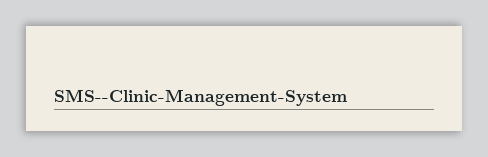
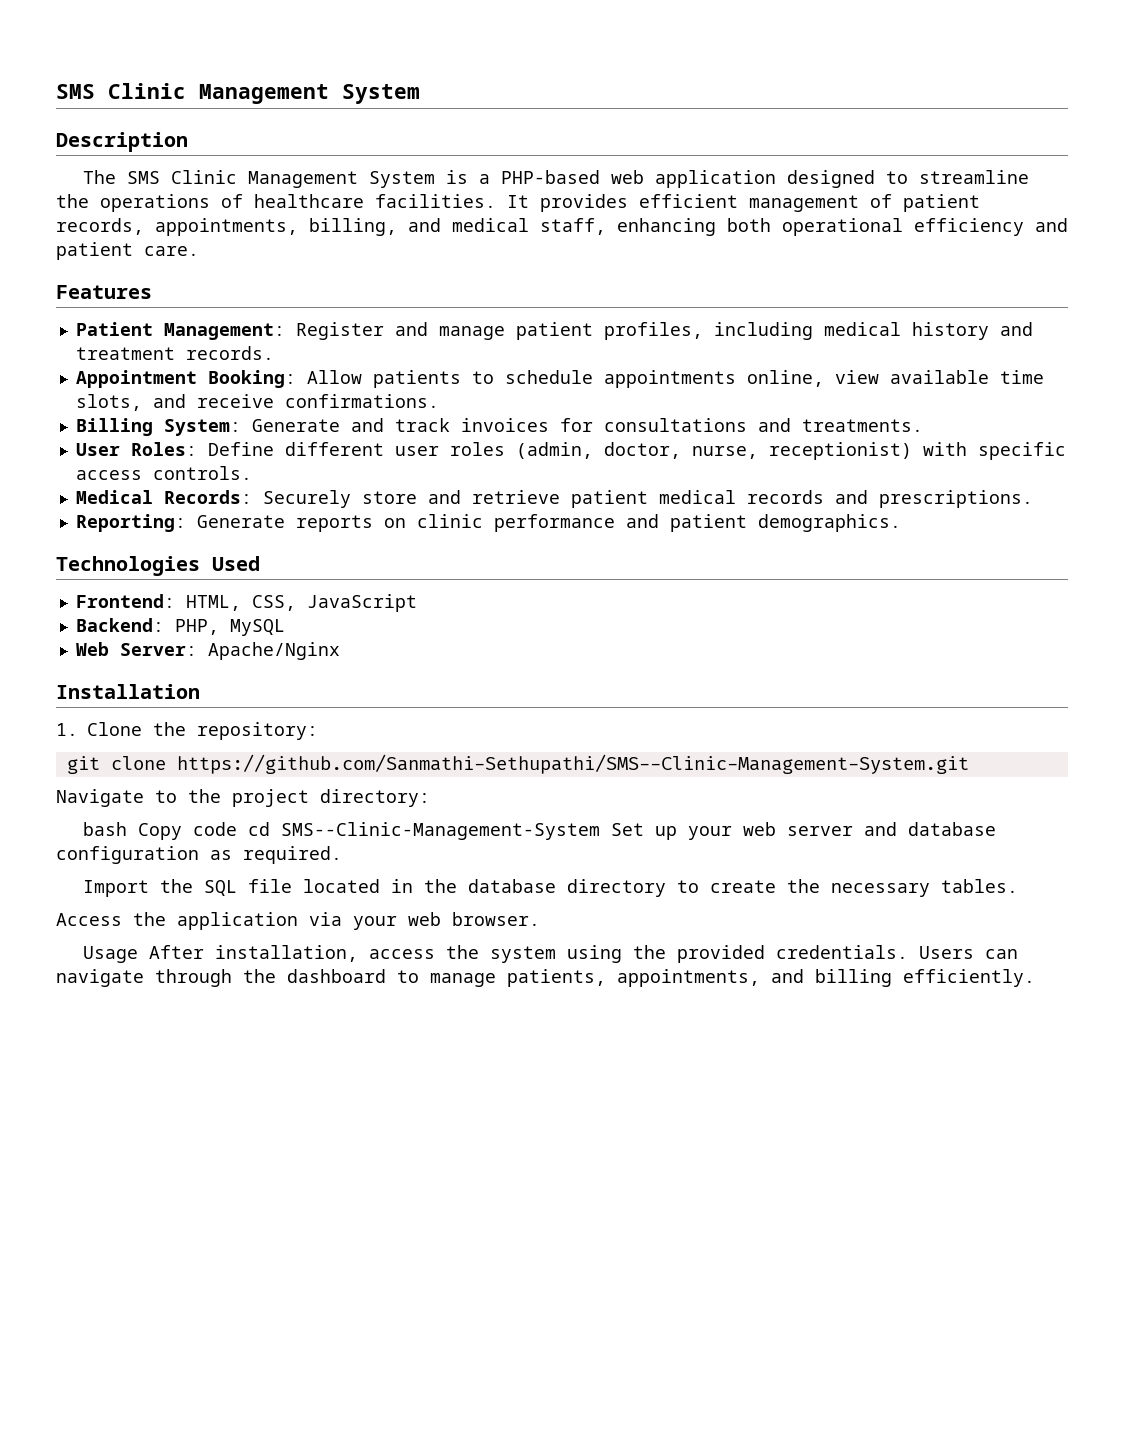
[54,89,347,106] SMS--Clinic-Management-System -> [56,83,420,104] [56,132,188,152] [83,170,1030,188] [56,194,980,212] [56,218,1068,236] [56,242,199,260] [56,285,152,299] [75,322,1033,340] [75,346,274,360] [75,370,1044,388] [75,394,439,411] [75,418,923,436] [75,442,1066,460] [75,466,252,480] [75,490,1033,508] [75,514,901,532] [56,556,260,576] [75,594,417,612] [75,618,285,636] [75,642,340,660] [56,684,200,699] [56,722,318,740] [66,754,969,774] [56,789,430,807] [83,822,997,840] [56,846,342,864] [83,879,1019,897] [56,912,540,930] [83,945,1019,963] [56,969,1035,987] SMS Clinic Management System // Description // The SMS Clinic Management System is a PHP-based web application designed to streamline the operations of healthcare facilities. It provides efficient management of patient records, appointments, billing, and medical staff, enhancing both operational efficiency and patient care. // Features // Patient Management: Register and manage patient profiles, including medical history and treatment records. // Appointment Booking: Allow patients to schedule appointments online, view available time slots, and receive confirmations. // Billing System: Generate and track invoices for consultations and treatments. // User Roles: Define different user roles (admin, doctor, nurse, receptionist) with specific access controls. // Medical Records: Securely store and retrieve patient medical records and prescriptions. // Reporting: Generate reports on clinic performance and patient demographics. // Technologies Used // Frontend: HTML, CSS, JavaScript // Backend: PHP, MySQL // Web Server: Apache/Nginx // Installation // 1. Clone the repository: // git clone https://github.com/Sanmathi-Sethupathi/SMS--Clinic-Management-System.git // Navigate to the project directory: // bash Copy code cd SMS--Clinic-Management-System Set up your web server and database configuration as required. // Import the SQL file located in the database directory to create the necessary tables. // Access the application via your web browser. // Usage After installation, access the system using the provided credentials. Users can navigate through the dashboard to manage patients, appointments, and billing efficiently.

